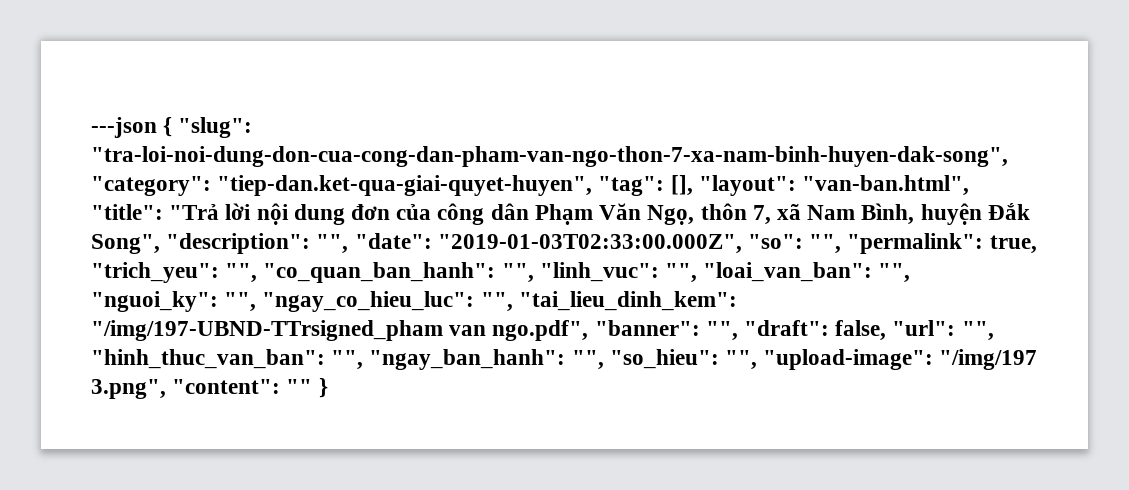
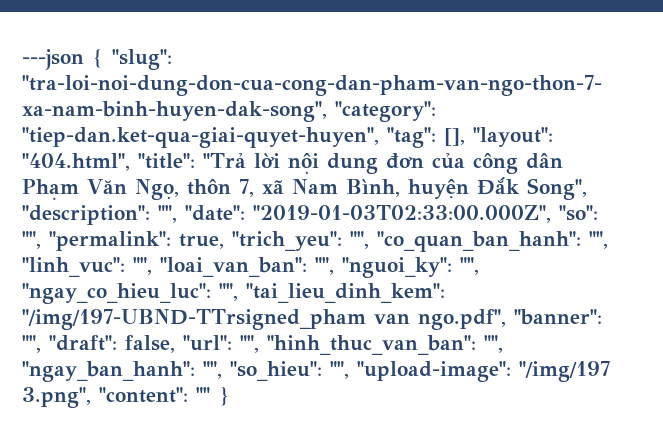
[802,175,970,196] "van-ban.html", -> [22,153,130,171] "404.html",

